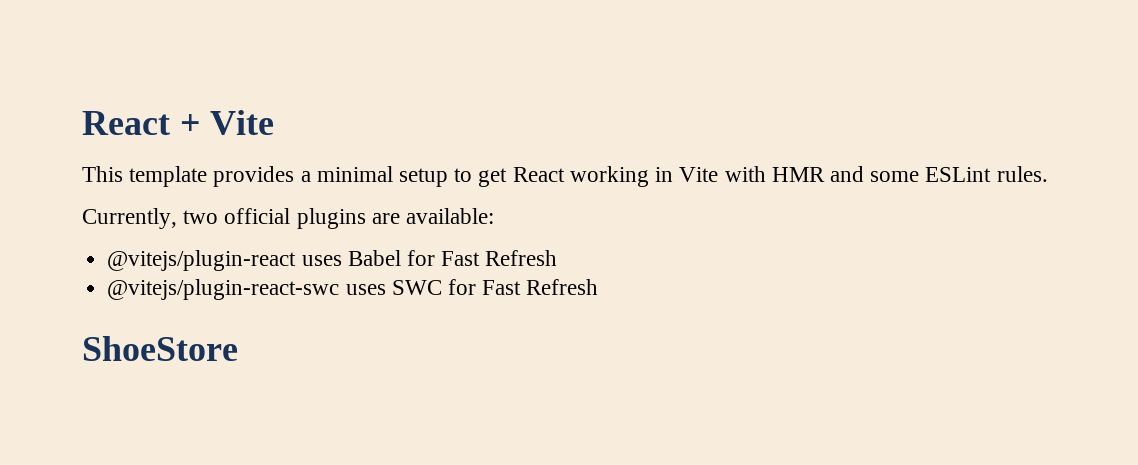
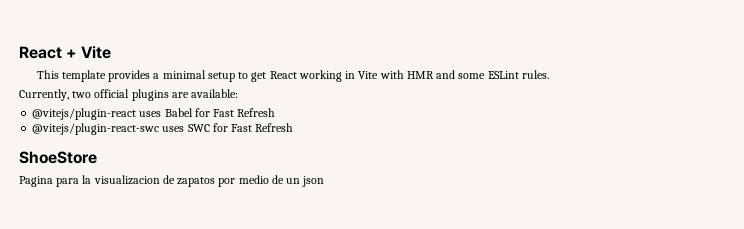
(238, 348) none -> [19,175,325,187] // Pagina para la visualizacion de zapatos por medio de un json

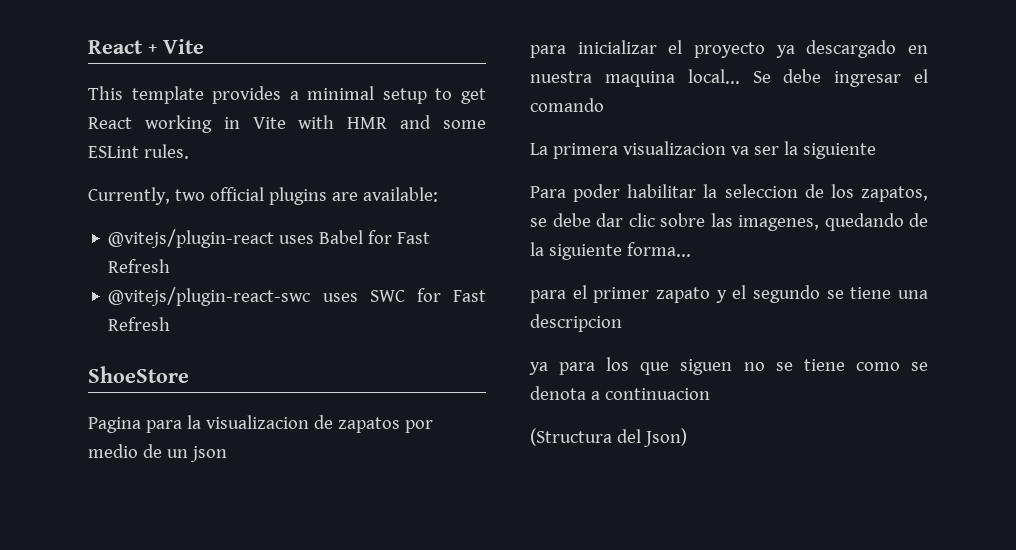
(325, 181) none -> [530,40,928,58] [530,69,928,87] [530,98,604,112] [530,141,876,159] [530,184,928,202] [530,213,928,231] [530,242,691,260] [530,285,928,303] [530,314,622,332] [529,357,928,375] [530,386,710,400] [530,428,687,447] // para inicializar el proyecto ya descargado en nuestra maquina local... Se debe ingresar el comando // La primera visualizacion va ser la siguiente // Para poder habilitar la seleccion de los zapatos, se debe dar clic sobre las imagenes, quedando de la siguiente forma... // para el primer zapato y el segundo se tiene una descripcion // ya para los que siguen no se tiene como se denota a continuacion // (Structura del Json)

